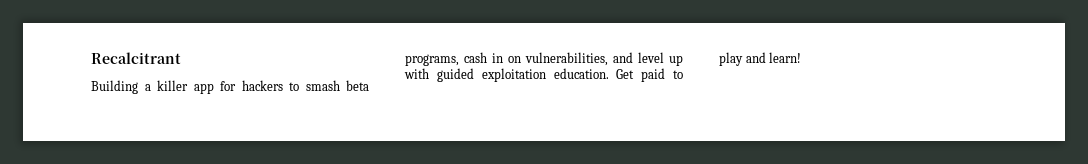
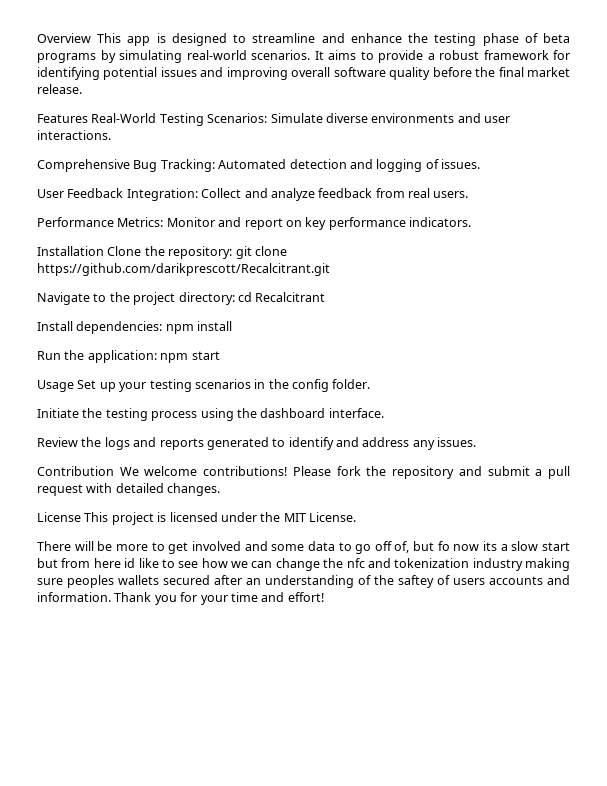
[91,52,181,64] [91,80,369,94] [405,52,683,66] [404,68,683,82] [719,52,802,66] Recalcitrant // Building a killer app for hackers to smash beta programs, cash in on vulnerabilities, and level up with guided exploitation education. Get paid to play and learn! -> [37,33,570,46] [37,50,570,63] [37,67,570,80] [37,84,82,94] [37,113,510,126] [37,130,111,140] [37,159,480,172] [37,188,469,201] [37,217,471,230] [37,246,287,259] [37,263,330,276] [37,292,326,305] [37,321,233,334] [37,350,220,363] [37,379,371,392] [37,408,384,421] [37,437,477,450] [37,466,571,479] [37,483,221,496] [37,512,356,525] [37,541,570,554] [37,558,570,571] [37,575,570,588] [37,592,324,605] Overview This app is designed to streamline and enhance the testing phase of beta programs by simulating real-world scenarios. It aims to provide a robust framework for identifying potential issues and improving overall software quality before the final market release. // Features Real-World Testing Scenarios: Simulate diverse environments and user interactions. // Comprehensive Bug Tracking: Automated detection and logging of issues. // User Feedback Integration: Collect and analyze feedback from real users. // Performance Metrics: Monitor and report on key performance indicators. // Installation Clone the repository: git clone https://github.com/darikprescott/Recalcitrant.git // Navigate to the project directory: cd Recalcitrant // Install dependencies: npm install // Run the application: npm start // Usage Set up your testing scenarios in the config folder. // Initiate the testing process using the dashboard interface. // Review the logs and reports generated to identify and address any issues. // Contribution We welcome contributions! Please fork the repository and submit a pull request with detailed changes. // License This project is licensed under the MIT License. // There will be more to get involved and some data to go off of, but fo now its a slow start but from here id like to see how we can change the nfc and tokenization industry making sure peoples wallets secured after an understanding of the saftey of users accounts and information. Thank you for your time and effort!

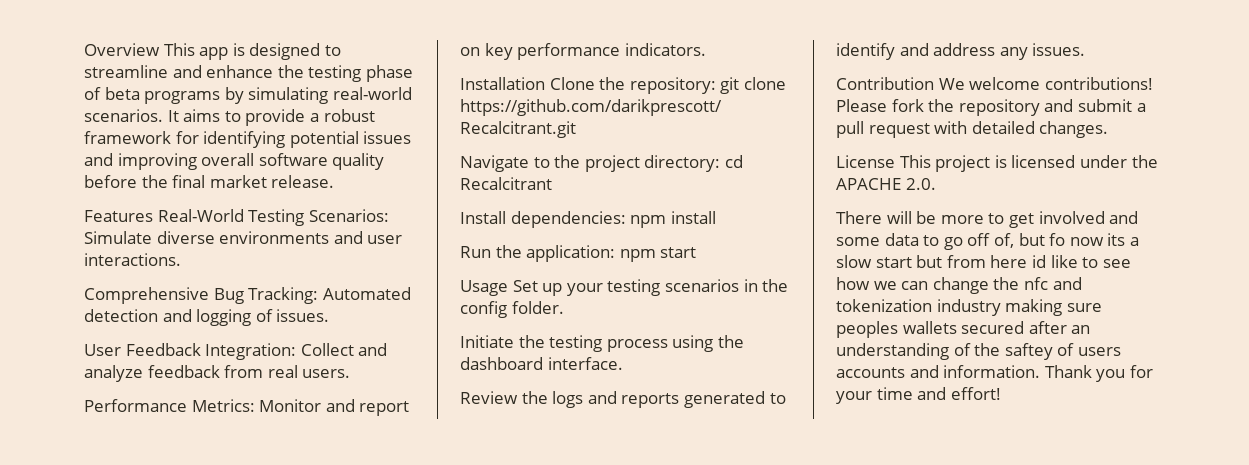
[283,512,356,522] MIT License. -> [836,178,936,190] APACHE 2.0.

